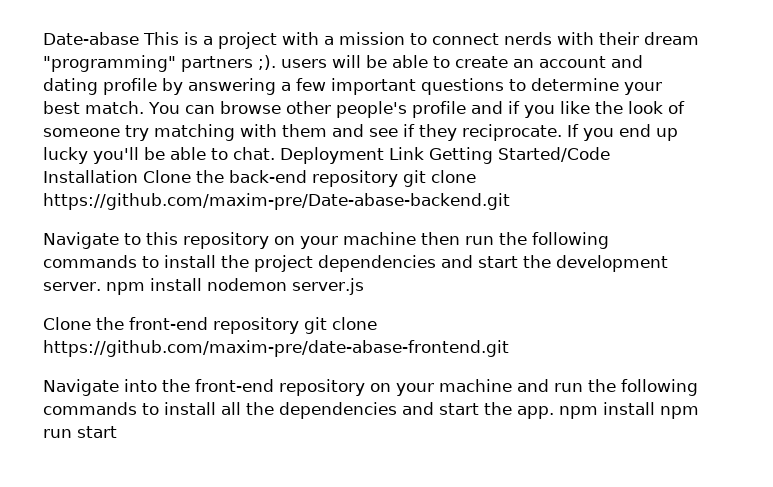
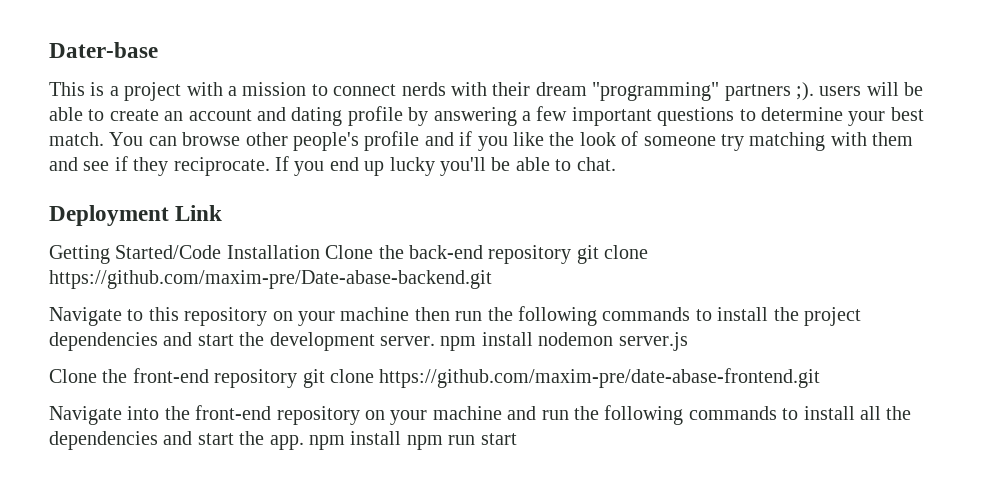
[43,32,139,45] Date-abase -> [49,42,158,58] Dater-base //
(275, 153) none -> (616, 164) //
(424, 153) none -> (223, 213) //

